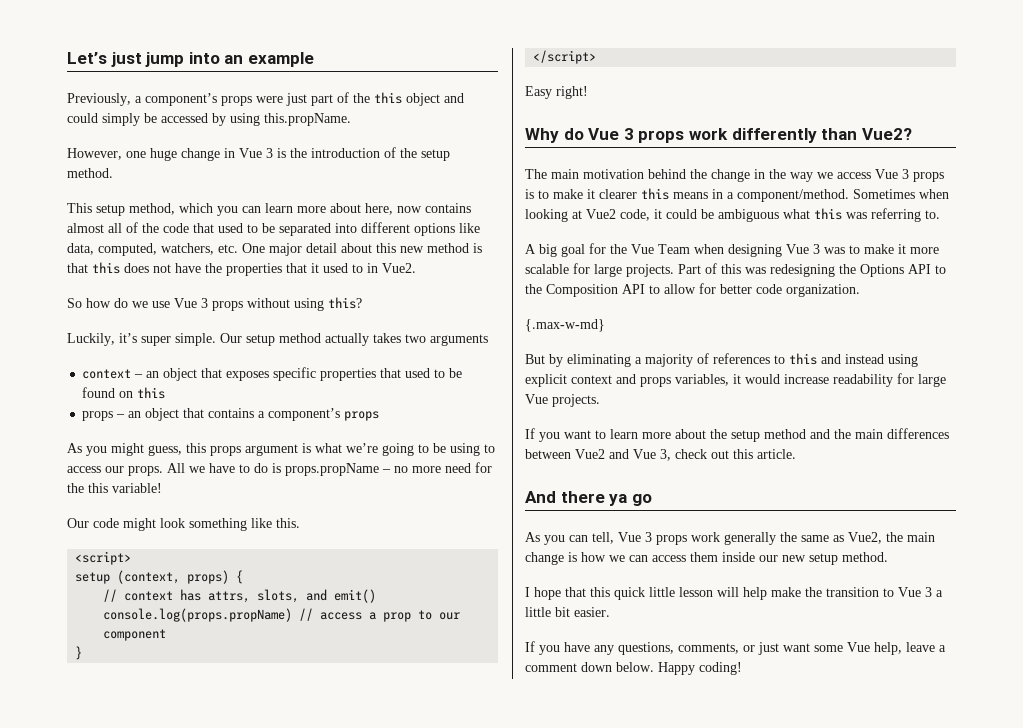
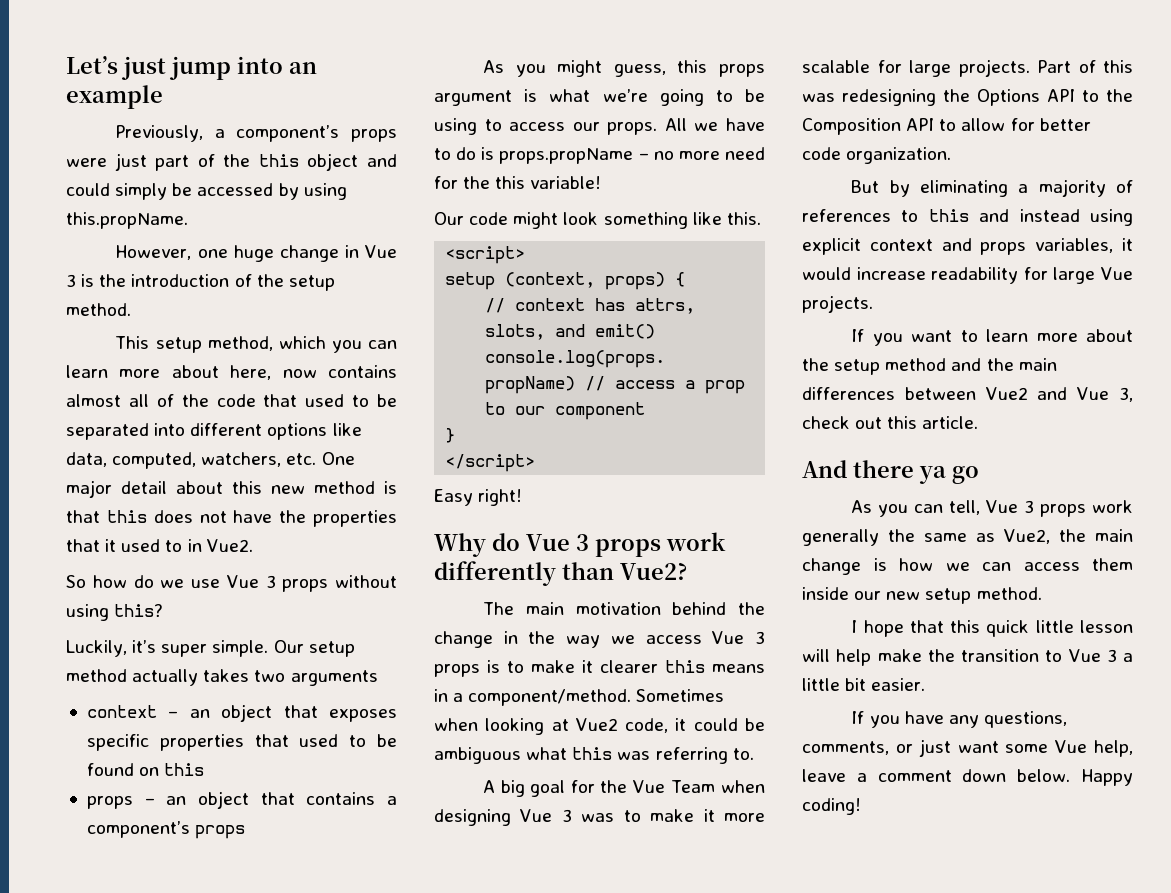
[525,319,605,332] // {.max-w-md} -> (952, 155) none

